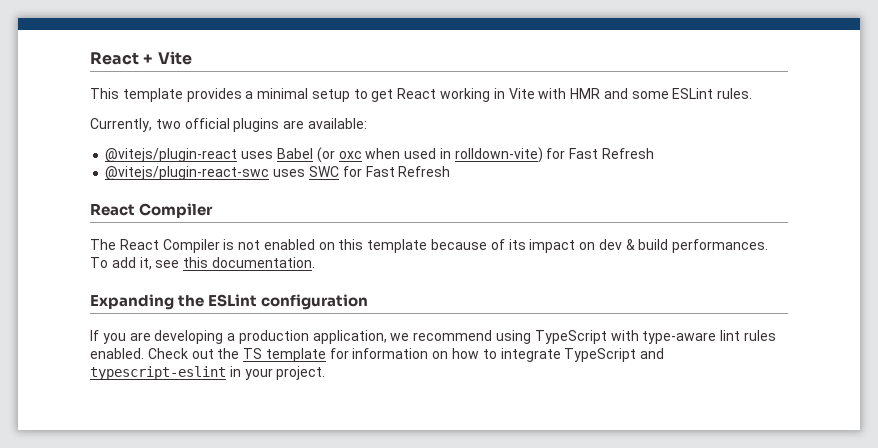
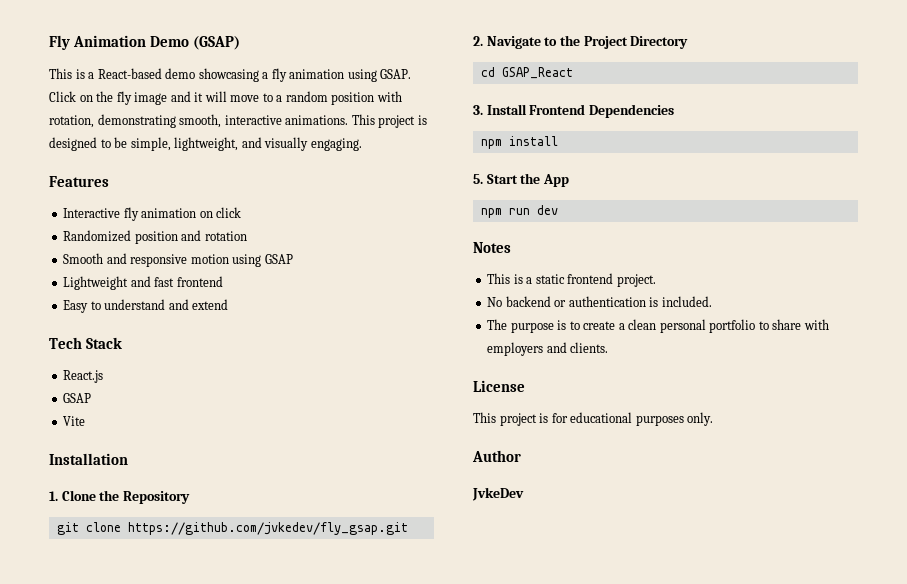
[90,51,192,65] [90,88,753,102] [90,118,367,132] [105,147,654,163] [105,166,451,180] [90,203,214,218] [90,239,769,253] [90,257,315,270] [90,294,369,310] [90,330,776,344] [90,348,665,362] [90,366,326,380] React + Vite // This template provides a minimal setup to get React working in Vite with HMR and some ESLint rules. // Currently, two official plugins are available: // @vitejs/plugin-react uses Babel (or oxc when used in rolldown-vite) for Fast Refresh // @vitejs/plugin-react-swc uses SWC for Fast Refresh // React Compiler // The React Compiler is not enabled on this template because of its impact on dev & build performances. To add it, see this documentation. // Expanding the ESLint configuration // If you are developing a production application, we recommend using TypeScript with type-aware lint rules enabled. Check out the TS template for information on how to integrate TypeScript and typescript-eslint in your project. -> [49,35,241,50] [49,68,412,82] [49,91,402,105] [49,114,427,128] [49,137,362,151] [49,176,109,187] [63,207,242,221] [63,230,247,244] [63,253,293,267] [63,276,223,290] [63,299,229,313] [49,337,122,349] [63,370,104,383] [63,393,92,403] [63,416,86,426] [49,453,128,465] [49,490,190,504] [56,522,408,535] [473,35,689,49] [480,67,573,79] [473,104,674,118] [480,136,558,149] [473,173,569,187] [480,205,558,218] [473,242,511,253] [487,273,656,287] [487,296,712,307] [487,319,829,333] [487,342,609,356] [473,380,525,392] [473,412,714,426] [472,450,521,462] [472,487,524,501] Fly Animation Demo (GSAP) // This is a React-based demo showcasing a fly animation using GSAP. Click on the fly image and it will move to a random position with rotation, demonstrating smooth, interactive animations. This project is designed to be simple, lightweight, and visually engaging. // Features // Interactive fly animation on click // Randomized position and rotation // Smooth and responsive motion using GSAP // Lightweight and fast frontend // Easy to understand and extend // Tech Stack // React.js // GSAP // Vite // Installation // 1. Clone the Repository // git clone https://github.com/jvkedev/fly_gsap.git // 2. Navigate to the Project Directory // cd GSAP_React // 3. Install Frontend Dependencies // npm install // 5. Start the App // npm run dev // Notes // This is a static frontend project. // No backend or authentication is included. // The purpose is to create a clean personal portfolio to share with employers and clients. // License // This project is for educational purposes only. // Author // JvkeDev

